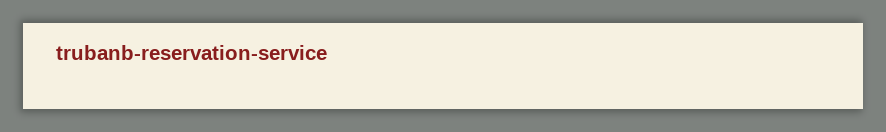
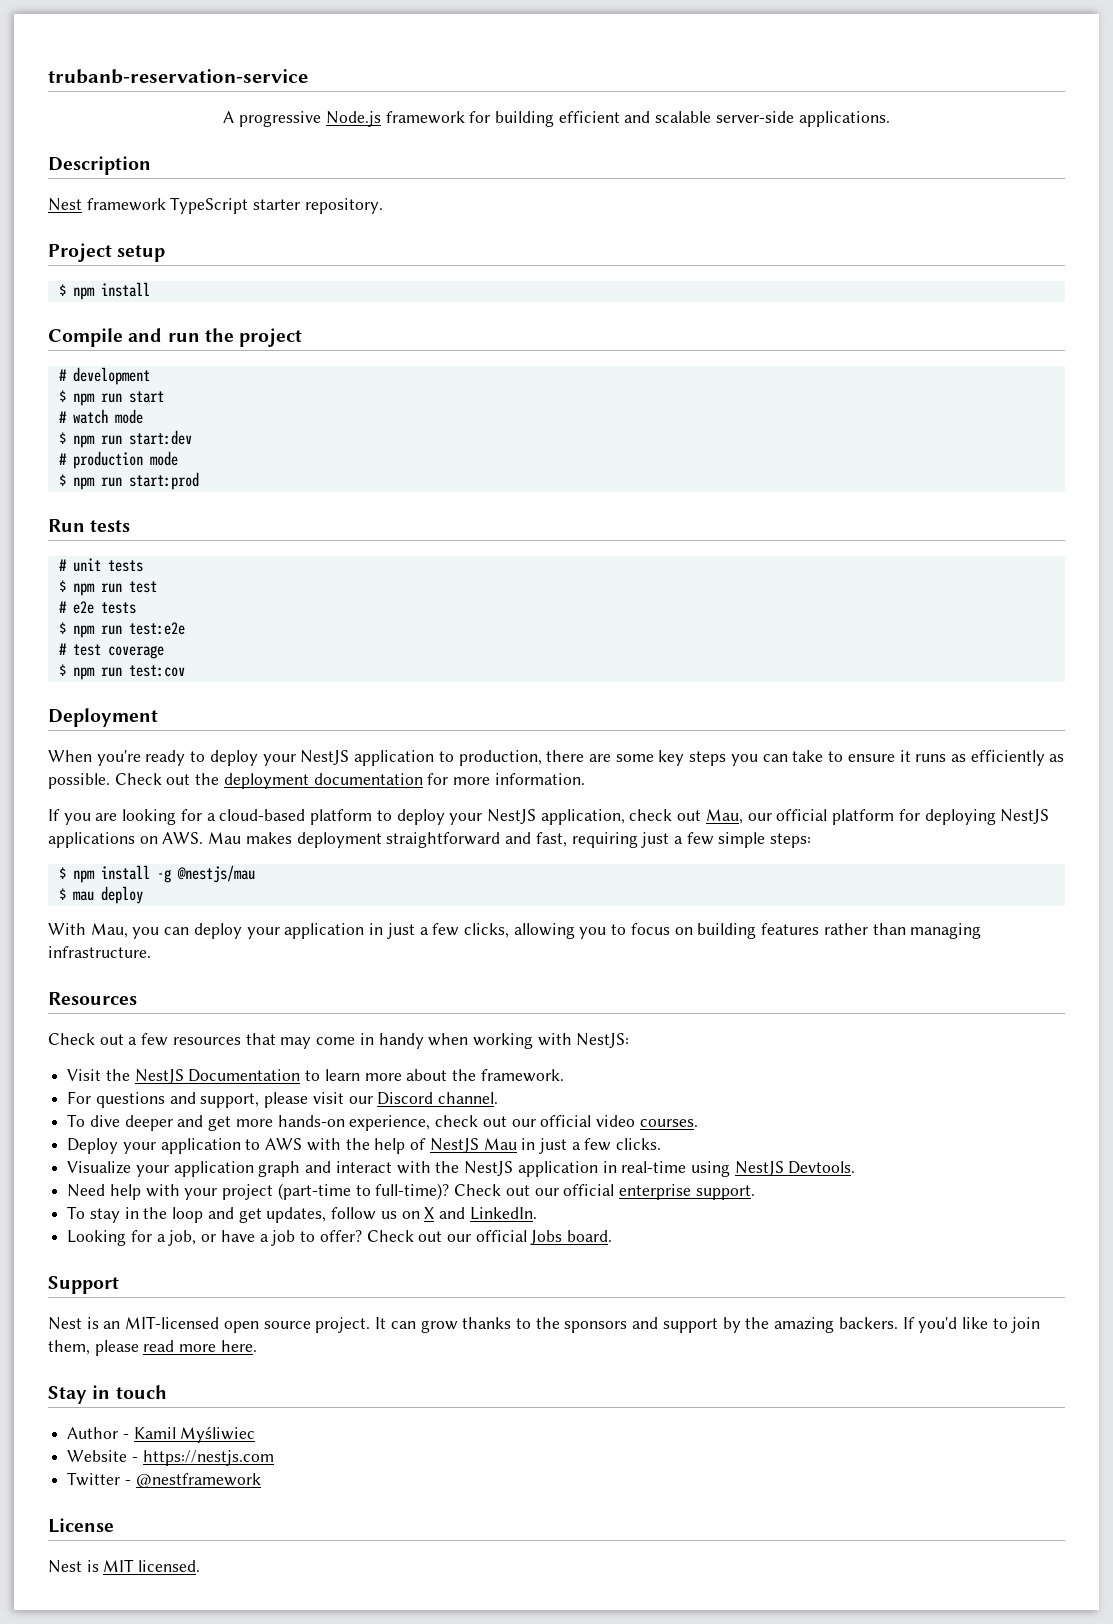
(327, 52) none -> [223,111,890,127] [48,156,151,175] [48,197,383,214] [48,243,166,262] [58,282,150,300] [48,328,303,347] [58,367,150,385] [58,390,164,406] [58,409,143,424] [58,430,192,448] [58,451,178,469] [58,472,199,490] [48,519,131,532] [58,558,143,572] [58,580,157,596] [58,601,136,614] [58,622,185,638] [58,643,164,659] [58,664,185,680] [48,708,158,727] [48,750,1065,766] [48,773,585,789] [48,809,1050,825] [48,832,812,848] [58,865,255,883] [58,886,143,904] [48,923,982,939] [48,946,151,958] [48,992,137,1005] [48,1033,630,1049] [67,1069,564,1084] [67,1091,499,1108] [67,1114,698,1131] [67,1138,662,1154] [67,1161,856,1177] [67,1183,755,1200] [67,1206,537,1223] [67,1230,613,1246] [48,1276,119,1294] [48,1316,1041,1333] [48,1340,257,1356] [48,1385,167,1404] [67,1426,256,1443] [67,1450,274,1466] [67,1472,261,1488] [48,1518,114,1533] [48,1559,201,1573] // A progressive Node.js framework for building efficient and scalable server-side applications. // Description // Nest framework TypeScript starter repository. // Project setup // $ npm install // Compile and run the project // # development // $ npm run start // # watch mode // $ npm run start:dev // # production mode // $ npm run start:prod // Run tests // # unit tests // $ npm run test // # e2e tests // $ npm run test:e2e // # test coverage // $ npm run test:cov // Deployment // When you're ready to deploy your NestJS application to production, there are some key steps you can take to ensure it runs as efficiently as possible. Check out the deployment documentation for more information. // If you are looking for a cloud-based platform to deploy your NestJS application, check out Mau, our official platform for deploying NestJS applications on AWS. Mau makes deployment straightforward and fast, requiring just a few simple steps: // $ npm install -g @nestjs/mau // $ mau deploy // With Mau, you can deploy your application in just a few clicks, allowing you to focus on building features rather than managing infrastructure. // Resources // Check out a few resources that may come in handy when working with NestJS: // Visit the NestJS Documentation to learn more about the framework. // For questions and support, please visit our Discord channel. // To dive deeper and get more hands-on experience, check out our official video courses. // Deploy your application to AWS with the help of NestJS Mau in just a few clicks. // Visualize your application graph and interact with the NestJS application in real-time using NestJS Devtools. // Need help with your project (part-time to full-time)? Check out our official enterprise support. // To stay in the loop and get updates, follow us on X and LinkedIn. // Looking for a job, or have a job to offer? Check out our official Jobs board. // Support // Nest is an MIT-licensed open source project. It can grow thanks to the sponsors and support by the amazing backers. If you'd like to join them, please read more here. // Stay in touch // Author - Kamil Myśliwiec // Website - https://nestjs.com // Twitter - @nestframework // License // Nest is MIT licensed.

